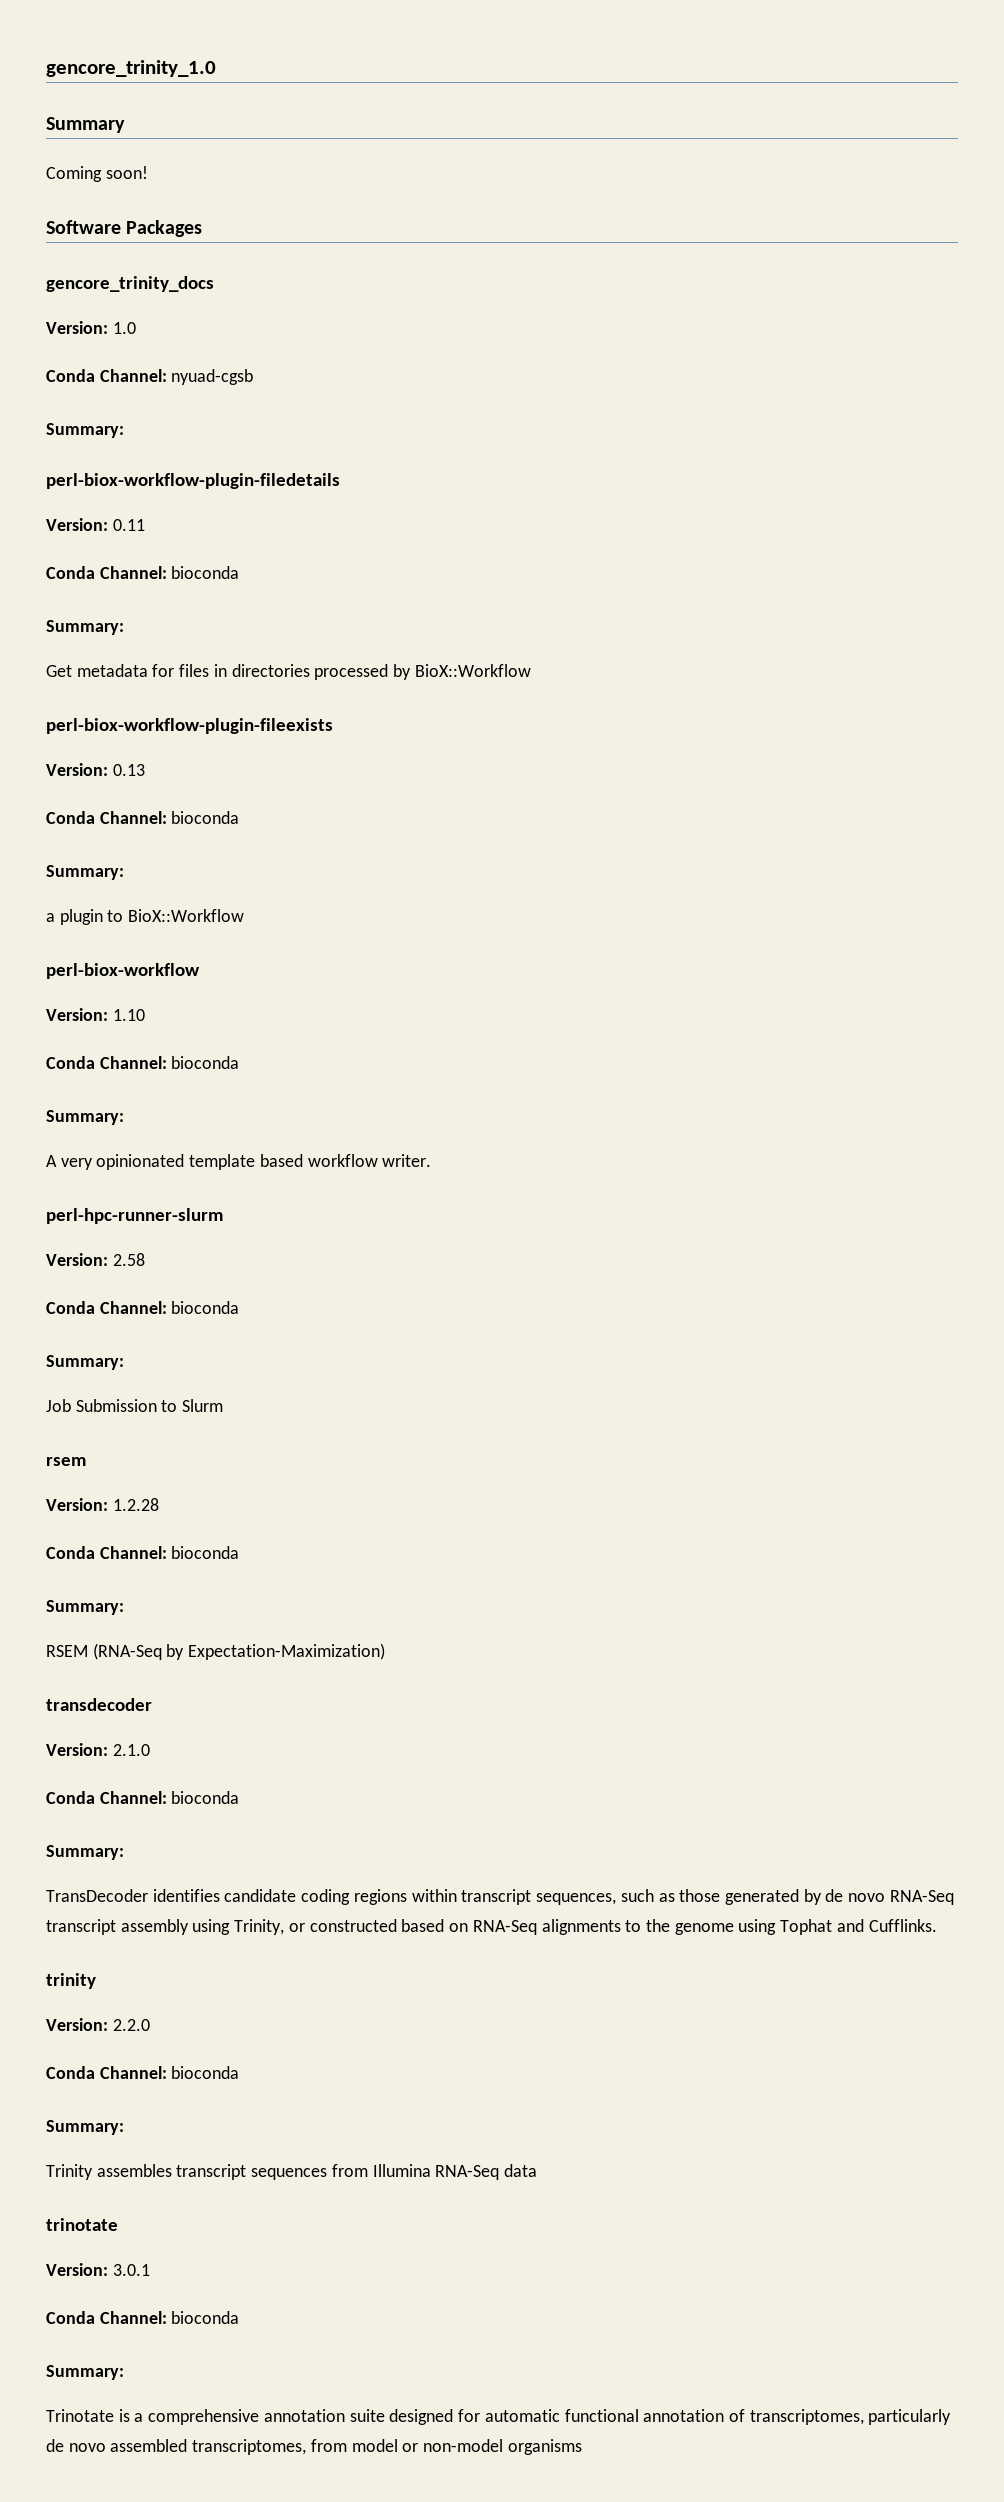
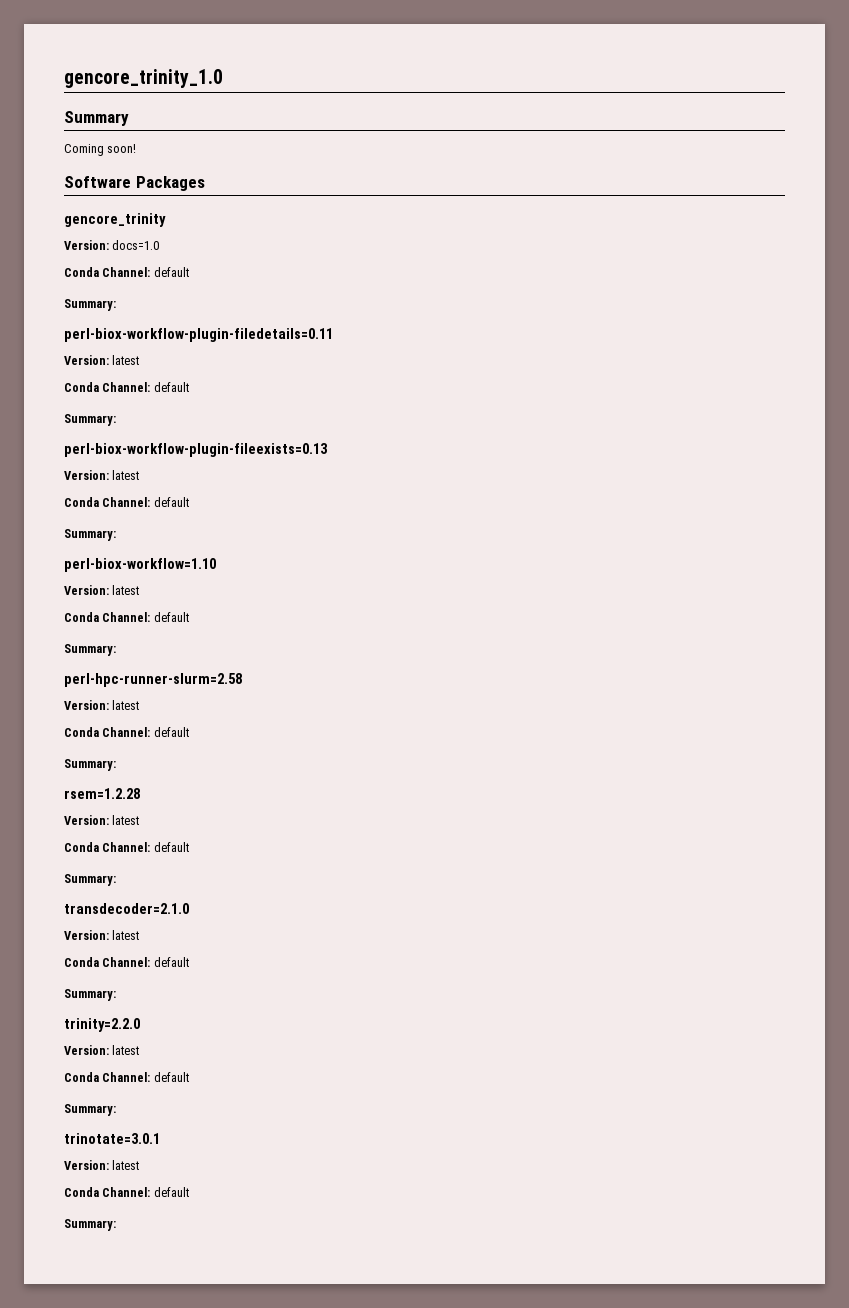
[46,276,214,292] [46,321,136,334] [46,369,254,385] [46,423,124,438] [46,473,340,489] [46,518,145,531] [46,566,240,579] [46,620,124,635] [46,664,531,680] [46,718,333,734] [46,763,145,776] [46,811,240,824] [46,865,124,880] [46,909,245,925] [46,963,200,979] [46,1008,145,1021] [46,1056,240,1069] [46,1110,124,1125] [46,1154,432,1170] [46,1208,223,1224] [46,1253,145,1266] [46,1301,240,1314] [46,1355,124,1370] [46,1399,224,1412] [46,1457,86,1466] [46,1498,159,1511] [46,1546,240,1559] [46,1600,124,1615] [46,1643,386,1660] [46,1698,152,1711] [46,1743,150,1756] [46,1791,240,1804] [46,1845,124,1860] [46,1889,954,1905] [46,1919,937,1935] [46,1973,96,1989] [46,2018,150,2031] [46,2066,240,2079] [46,2120,124,2135] [46,2164,538,2180] [46,2218,118,2231] [46,2263,150,2276] [46,2311,240,2324] [46,2365,124,2380] [46,2409,952,2425] [46,2439,582,2455] gencore_trinity_docs // Version: 1.0 // Conda Channel: nyuad-cgsb // Summary: // perl-biox-workflow-plugin-filedetails // Version: 0.11 // Conda Channel: bioconda // Summary: // Get metadata for files in directories processed by BioX::Workflow // perl-biox-workflow-plugin-fileexists // Version: 0.13 // Conda Channel: bioconda // Summary: // a plugin to BioX::Workflow // perl-biox-workflow // Version: 1.10 // Conda Channel: bioconda // Summary: // A very opinionated template based workflow writer. // perl-hpc-runner-slurm // Version: 2.58 // Conda Channel: bioconda // Summary: // Job Submission to Slurm // rsem // Version: 1.2.28 // Conda Channel: bioconda // Summary: // RSEM (RNA-Seq by Expectation-Maximization) // transdecoder // Version: 2.1.0 // Conda Channel: bioconda // Summary: // TransDecoder identifies candidate coding regions within transcript sequences, such as those generated by de novo RNA-Seq transcript assembly using Trinity, or constructed based on RNA-Seq alignments to the genome using Tophat and Cufflinks. // trinity // Version: 2.2.0 // Conda Channel: bioconda // Summary: // Trinity assembles transcript sequences from Illumina RNA-Seq data // trinotate // Version: 3.0.1 // Conda Channel: bioconda // Summary: // Trinotate is a comprehensive annotation suite designed for automatic functional annotation of transcriptomes, particularly de novo assembled transcriptomes, from model or non-model organisms -> [64,213,166,227] [64,240,160,250] [64,267,189,277] [64,299,116,311] [64,328,333,342] [64,355,140,365] [64,382,189,392] [64,414,116,426] [64,443,328,457] [64,470,140,480] [64,497,189,507] [64,529,116,541] [64,558,216,572] [64,585,140,595] [64,612,189,622] [64,644,116,656] [64,673,242,687] [64,700,140,710] [64,727,189,737] [64,759,116,771] [64,788,140,799] [64,815,140,825] [64,842,189,852] [64,874,116,886] [64,903,189,914] [64,930,140,940] [64,957,189,967] [64,989,116,1001] [64,1018,140,1032] [64,1045,140,1055] [64,1072,189,1082] [64,1104,116,1116] [64,1133,160,1144] [64,1160,140,1170] [64,1187,189,1197] [64,1219,116,1231] gencore_trinity // Version: docs=1.0 // Conda Channel: default // Summary: // perl-biox-workflow-plugin-filedetails=0.11 // Version: latest // Conda Channel: default // Summary: // perl-biox-workflow-plugin-fileexists=0.13 // Version: latest // Conda Channel: default // Summary: // perl-biox-workflow=1.10 // Version: latest // Conda Channel: default // Summary: // perl-hpc-runner-slurm=2.58 // Version: latest // Conda Channel: default // Summary: // rsem=1.2.28 // Version: latest // Conda Channel: default // Summary: // transdecoder=2.1.0 // Version: latest // Conda Channel: default // Summary: // trinity=2.2.0 // Version: latest // Conda Channel: default // Summary: // trinotate=3.0.1 // Version: latest // Conda Channel: default // Summary:

